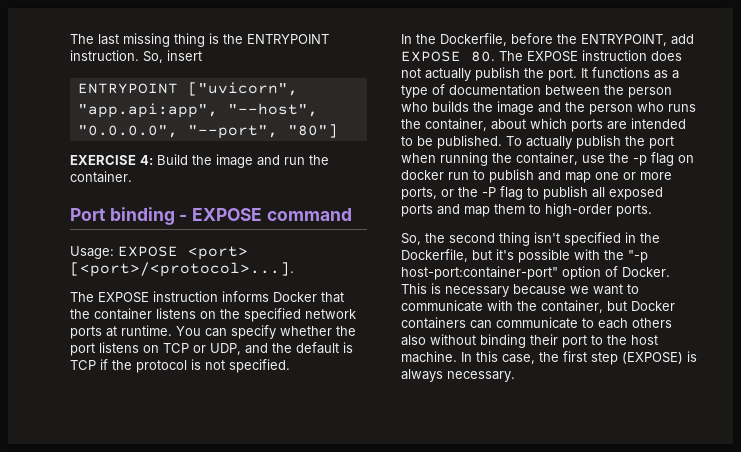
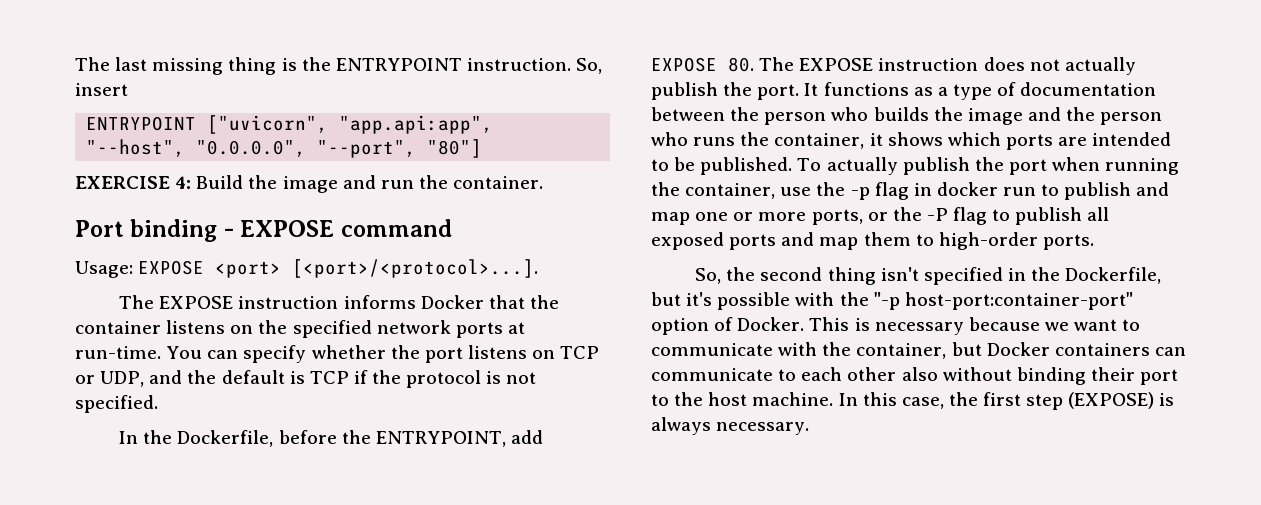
[121,325,172,336] runtime. -> [75,346,161,359] run-time.
[491,119,526,130] about -> [869,132,943,146] it shows
[678,155,694,163] on -> [913,183,932,196] in
[632,318,672,328] others -> [847,367,897,381] other

